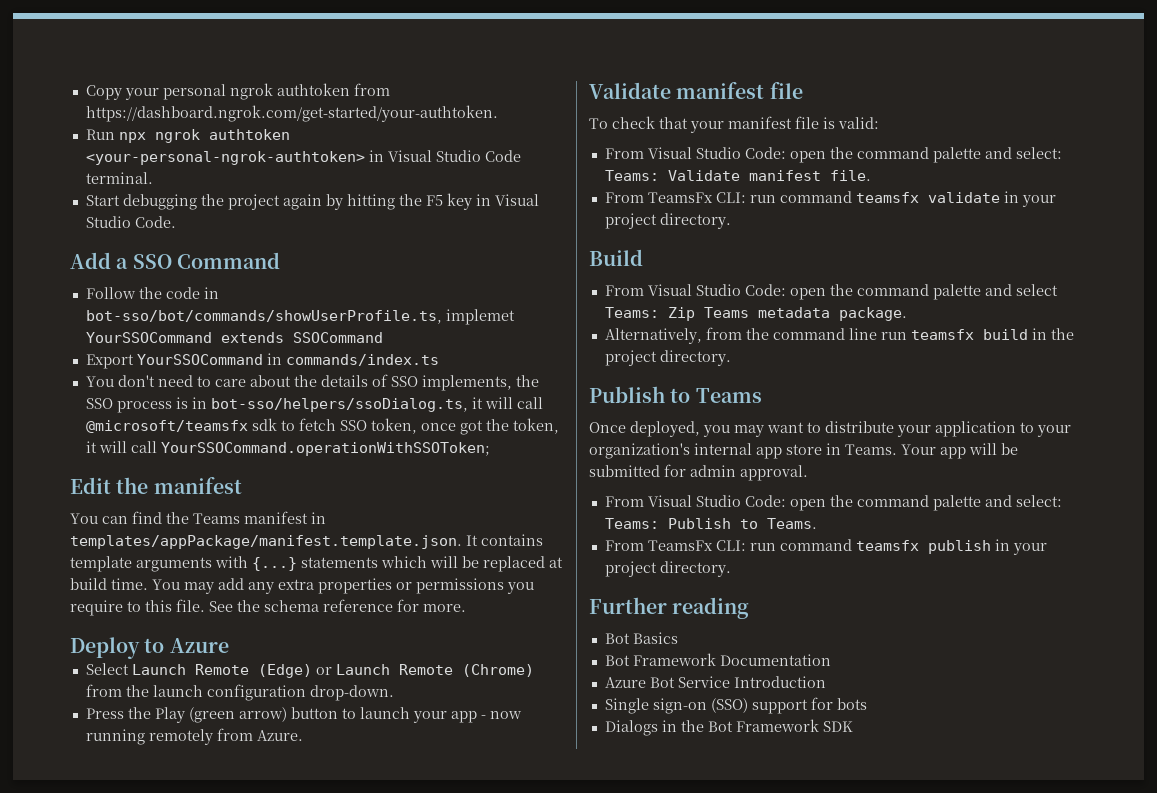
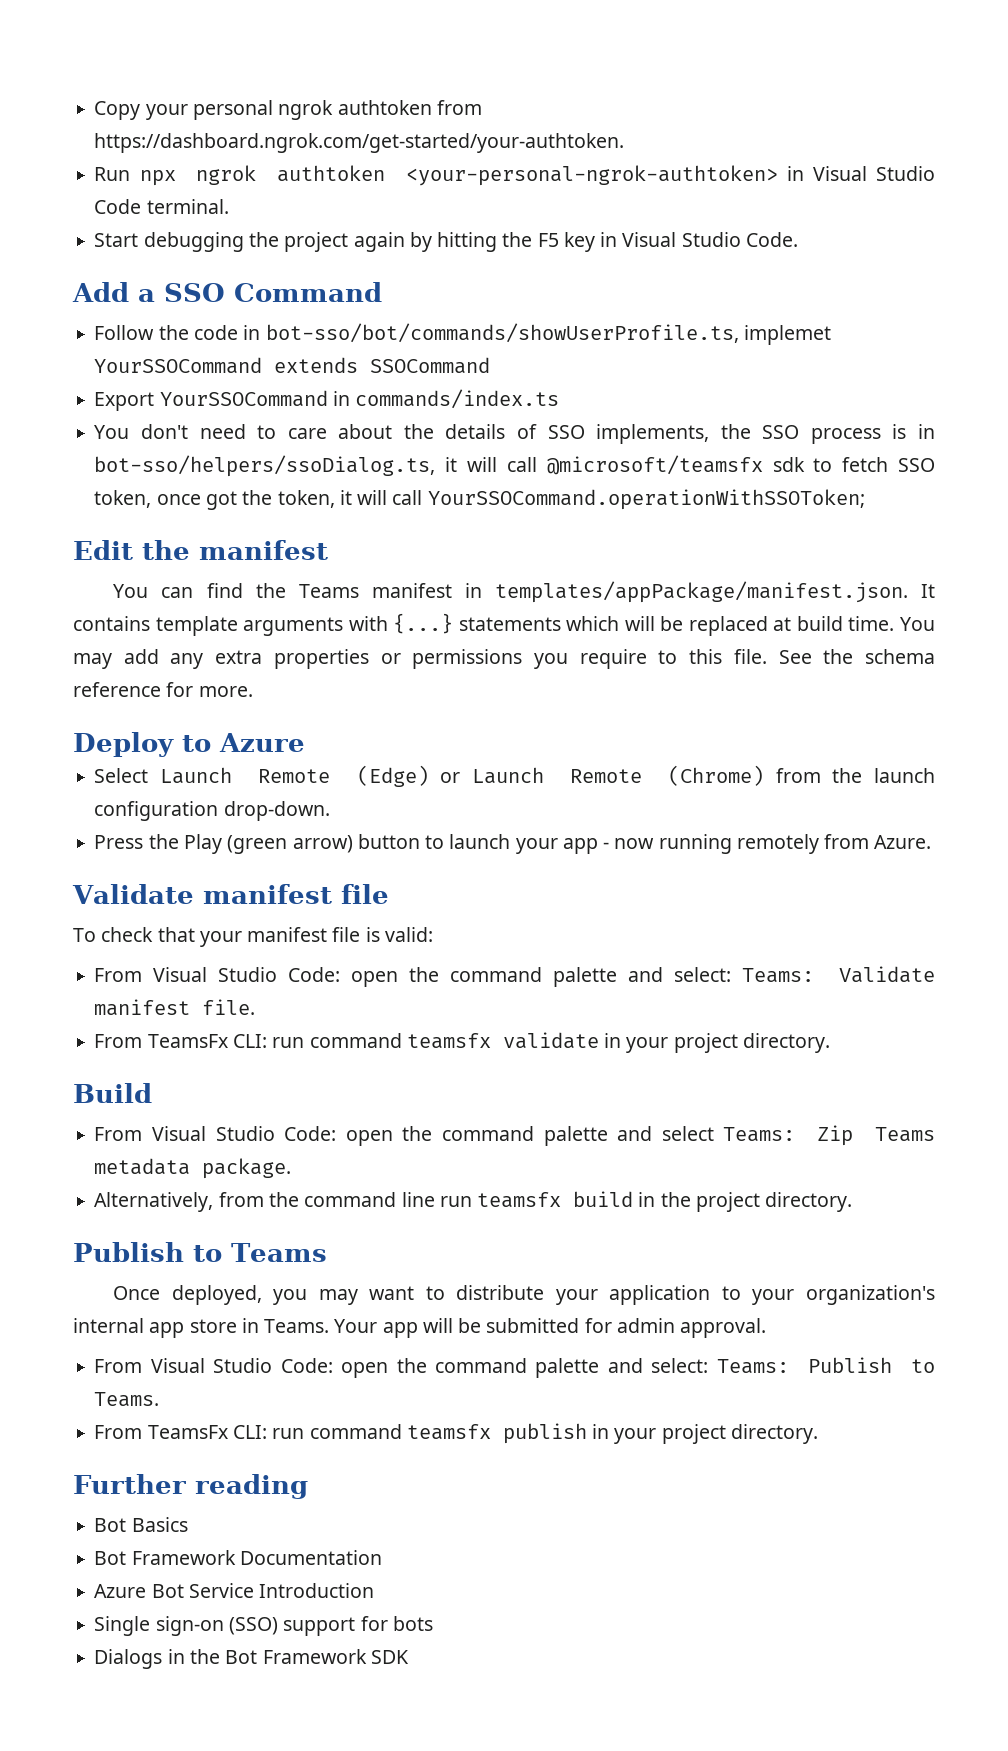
[70,535,462,549] templates/appPackage/manifest.template.json. -> [494,581,908,603] templates/appPackage/manifest.json.

